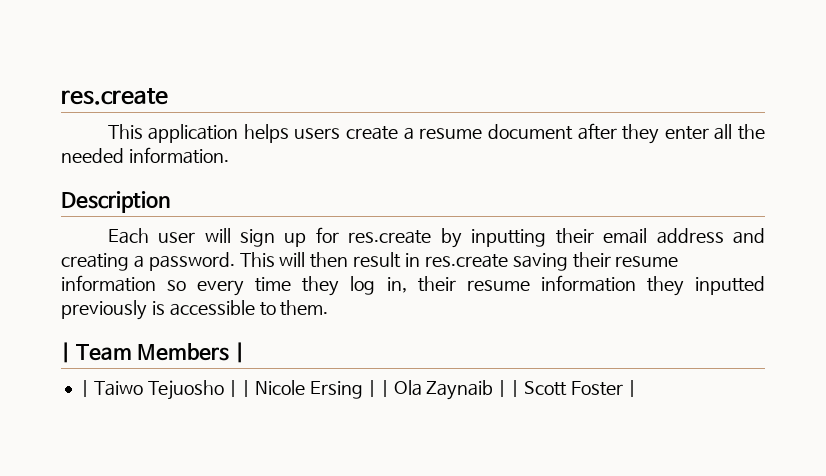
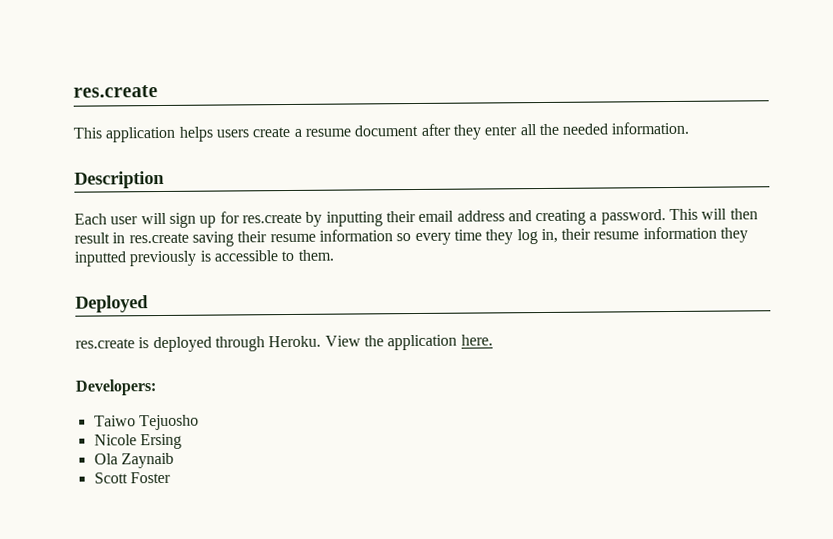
[61,342,244,363] [80,380,89,397] | Team Members | // | -> [75,295,149,313] [75,334,493,353] [75,379,156,396] Deployed // res.create is deployed through Heroku. View the application here. // Developers: //
[229,380,251,397] | | -> (199, 422) //
[367,380,389,397] | | -> (182, 441) //
[498,380,520,397] | | -> (174, 460) //
[627,380,636,397] | -> (171, 477) none

